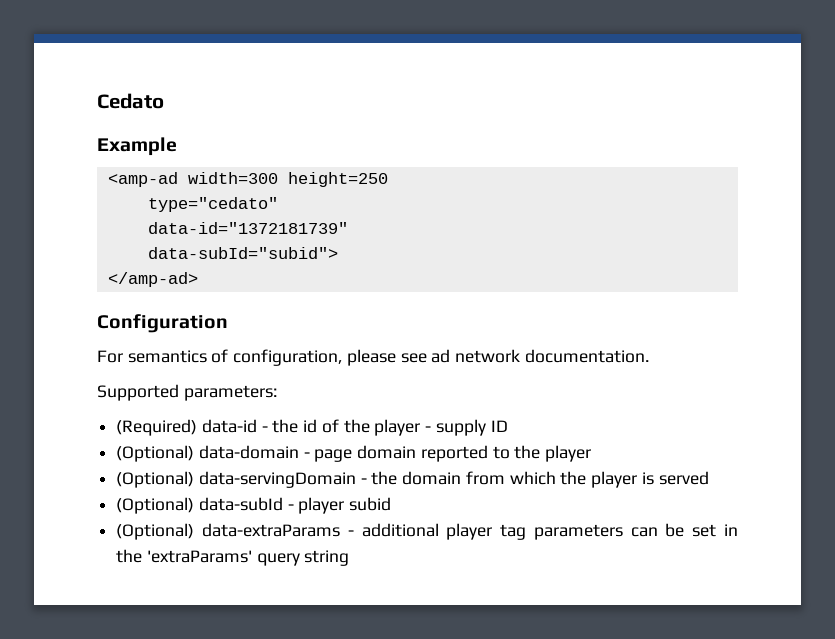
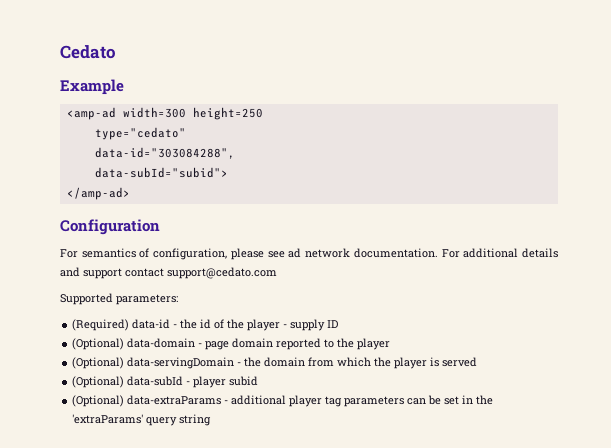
[147,222,348,234] data-id="1372181739" -> [94,147,235,159] data-id="303084288",
(649, 356) none -> [441,248,558,258] [60,267,277,279] For additional details and support contact support@cedato.com

